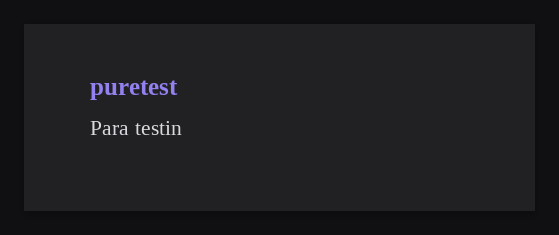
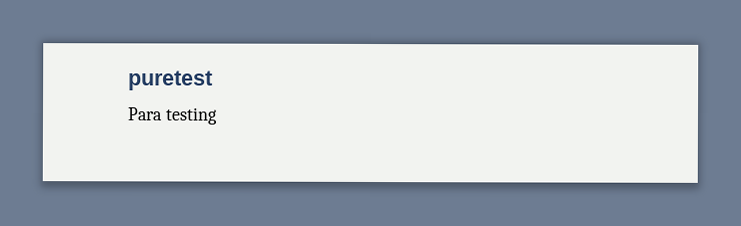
[134,121,182,135] testin -> [164,107,218,125] testing

